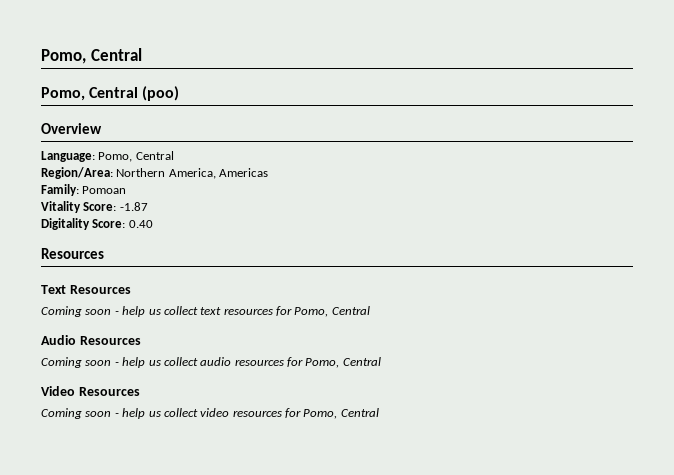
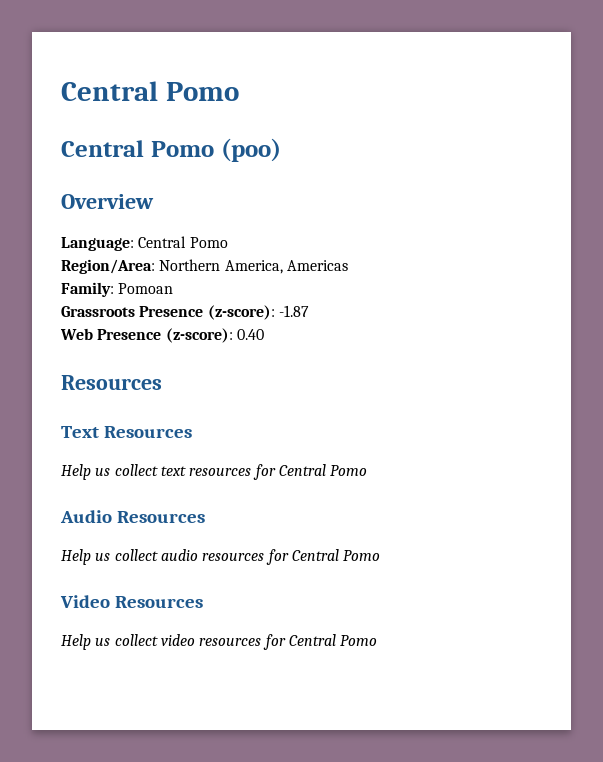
[41,48,142,64] [41,87,139,101] Pomo, Central // Pomo, Central -> [61,81,239,101] [61,140,214,157] Central Pomo // Central Pomo
[98,151,174,162] Pomo, Central -> [138,236,228,248] Central Pomo
[41,201,148,213] [41,218,126,230] Vitality Score: -1.87 // Digitality Score: -> [61,305,309,320] [60,328,233,343] Grassroots Presence (z-score): -1.87 // Web Presence (z-score):
[41,306,146,317] Coming soon - help -> [61,464,91,480] Help
[294,306,370,317] Pomo, Central -> [278,464,368,476] Central Pomo
[41,357,146,368] Coming soon - help -> [61,549,91,565] Help
[305,357,381,368] Pomo, Central -> [291,549,381,561] Central Pomo
[41,408,146,419] Coming soon - help -> [61,634,91,650] Help
[303,408,379,419] Pomo, Central -> [288,634,378,646] Central Pomo

